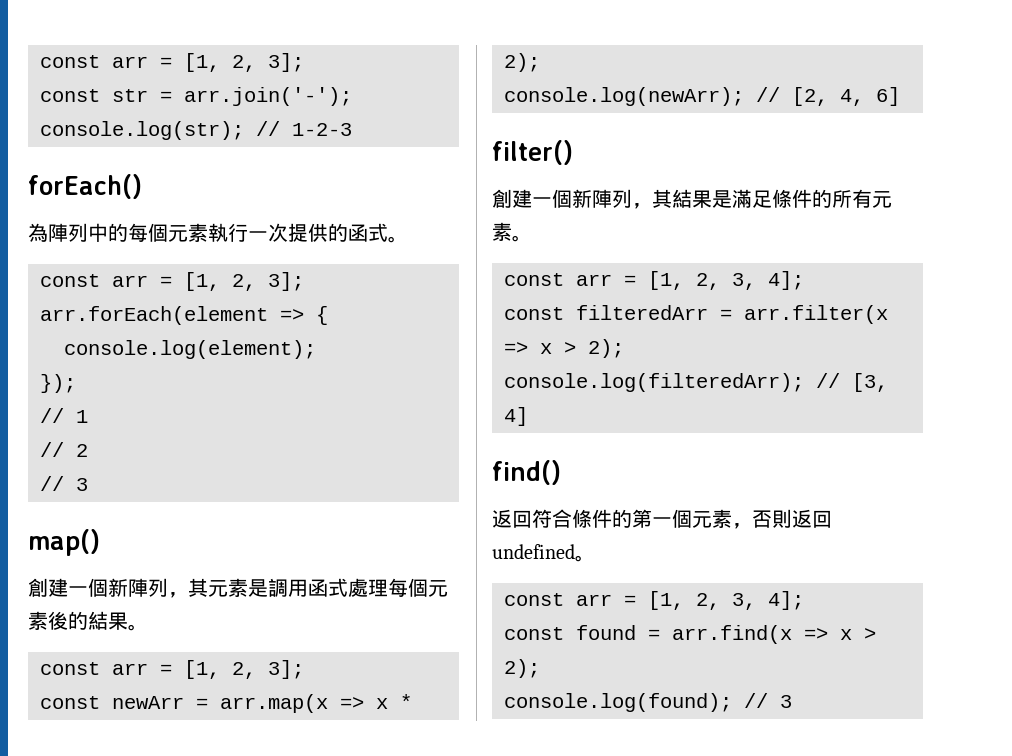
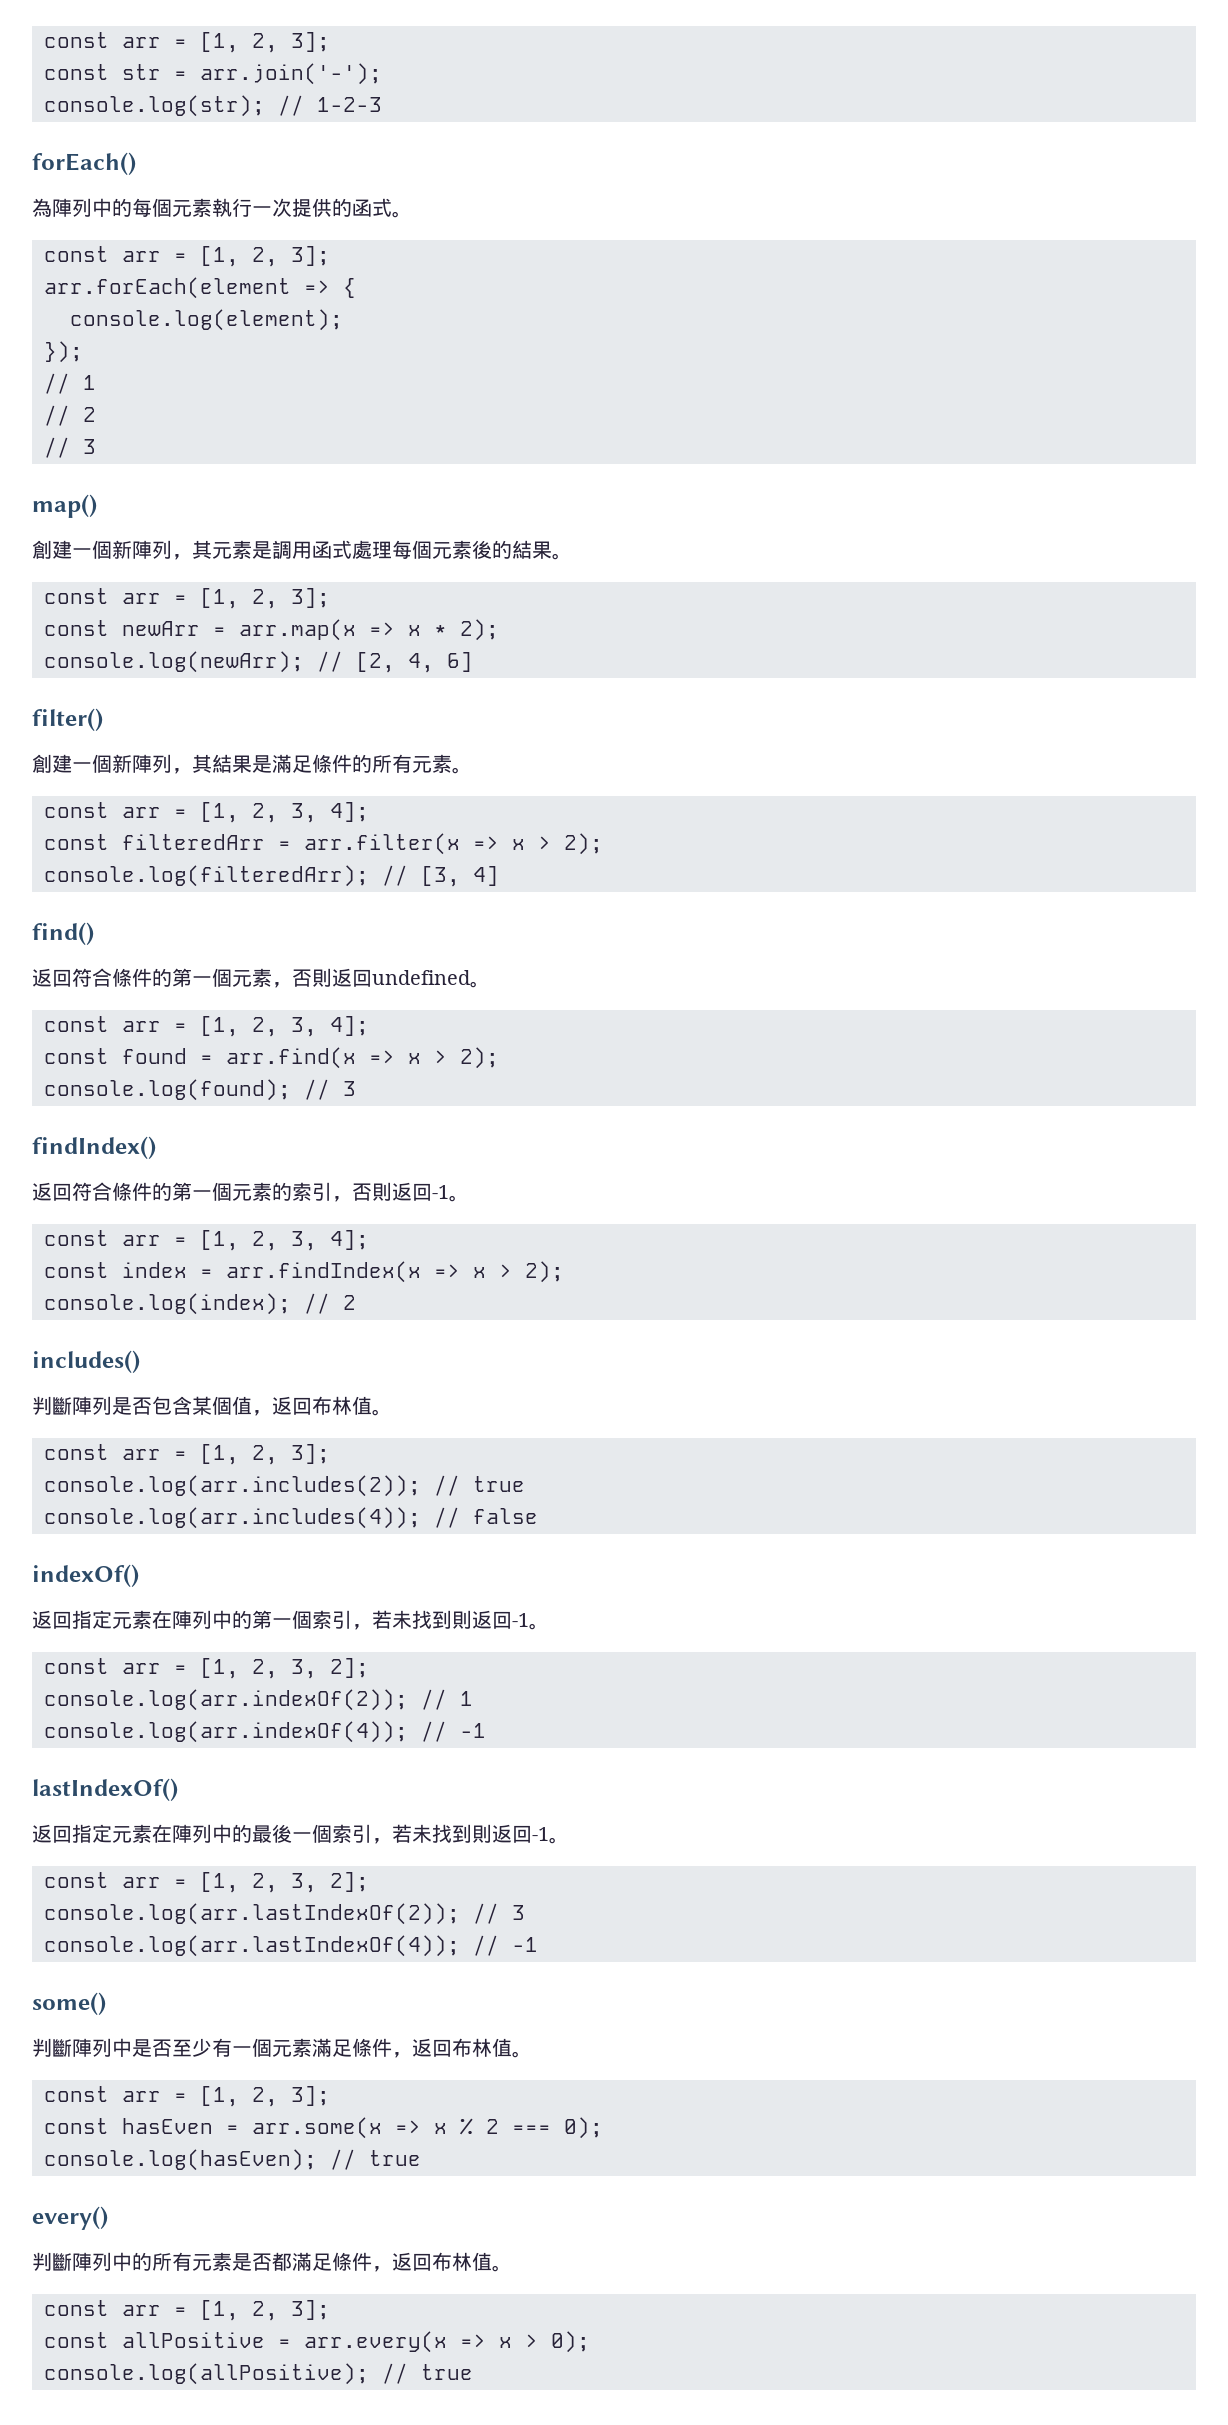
(792, 701) none -> [32,1136,156,1159] [32,1182,469,1202] [44,1230,369,1251] [44,1261,564,1283] [44,1293,356,1315] [32,1350,140,1373] [32,1396,392,1416] [44,1444,330,1465] [44,1475,525,1497] [44,1507,538,1529] [32,1564,139,1587] [32,1610,549,1630] [44,1658,369,1679] [44,1689,473,1711] [44,1721,486,1743] [32,1778,178,1801] [32,1824,569,1844] [44,1872,369,1893] [44,1903,525,1925] [44,1935,538,1957] [32,1992,106,2015] [32,2038,532,2058] [44,2086,330,2107] [44,2117,603,2139] [44,2149,421,2171] [32,2206,108,2230] [32,2252,512,2272] [44,2300,330,2321] [44,2331,590,2353] [44,2363,473,2385] // findIndex() // 返回符合條件的第一個元素的索引，否則返回-1。 // const arr = [1, 2, 3, 4]; // const index = arr.findIndex(x => x > 2); // console.log(index); // 2 // includes() // 判斷陣列是否包含某個值，返回布林值。 // const arr = [1, 2, 3]; // console.log(arr.includes(2)); // true // console.log(arr.includes(4)); // false // indexOf() // 返回指定元素在陣列中的第一個索引，若未找到則返回-1。 // const arr = [1, 2, 3, 2]; // console.log(arr.indexOf(2)); // 1 // console.log(arr.indexOf(4)); // -1 // lastIndexOf() // 返回指定元素在陣列中的最後一個索引，若未找到則返回-1。 // const arr = [1, 2, 3, 2]; // console.log(arr.lastIndexOf(2)); // 3 // console.log(arr.lastIndexOf(4)); // -1 // some() // 判斷陣列中是否至少有一個元素滿足條件，返回布林值。 // const arr = [1, 2, 3]; // const hasEven = arr.some(x => x % 2 === 0); // console.log(hasEven); // true // every() // 判斷陣列中的所有元素是否都滿足條件，返回布林值。 // const arr = [1, 2, 3]; // const allPositive = arr.every(x => x > 0); // console.log(allPositive); // true

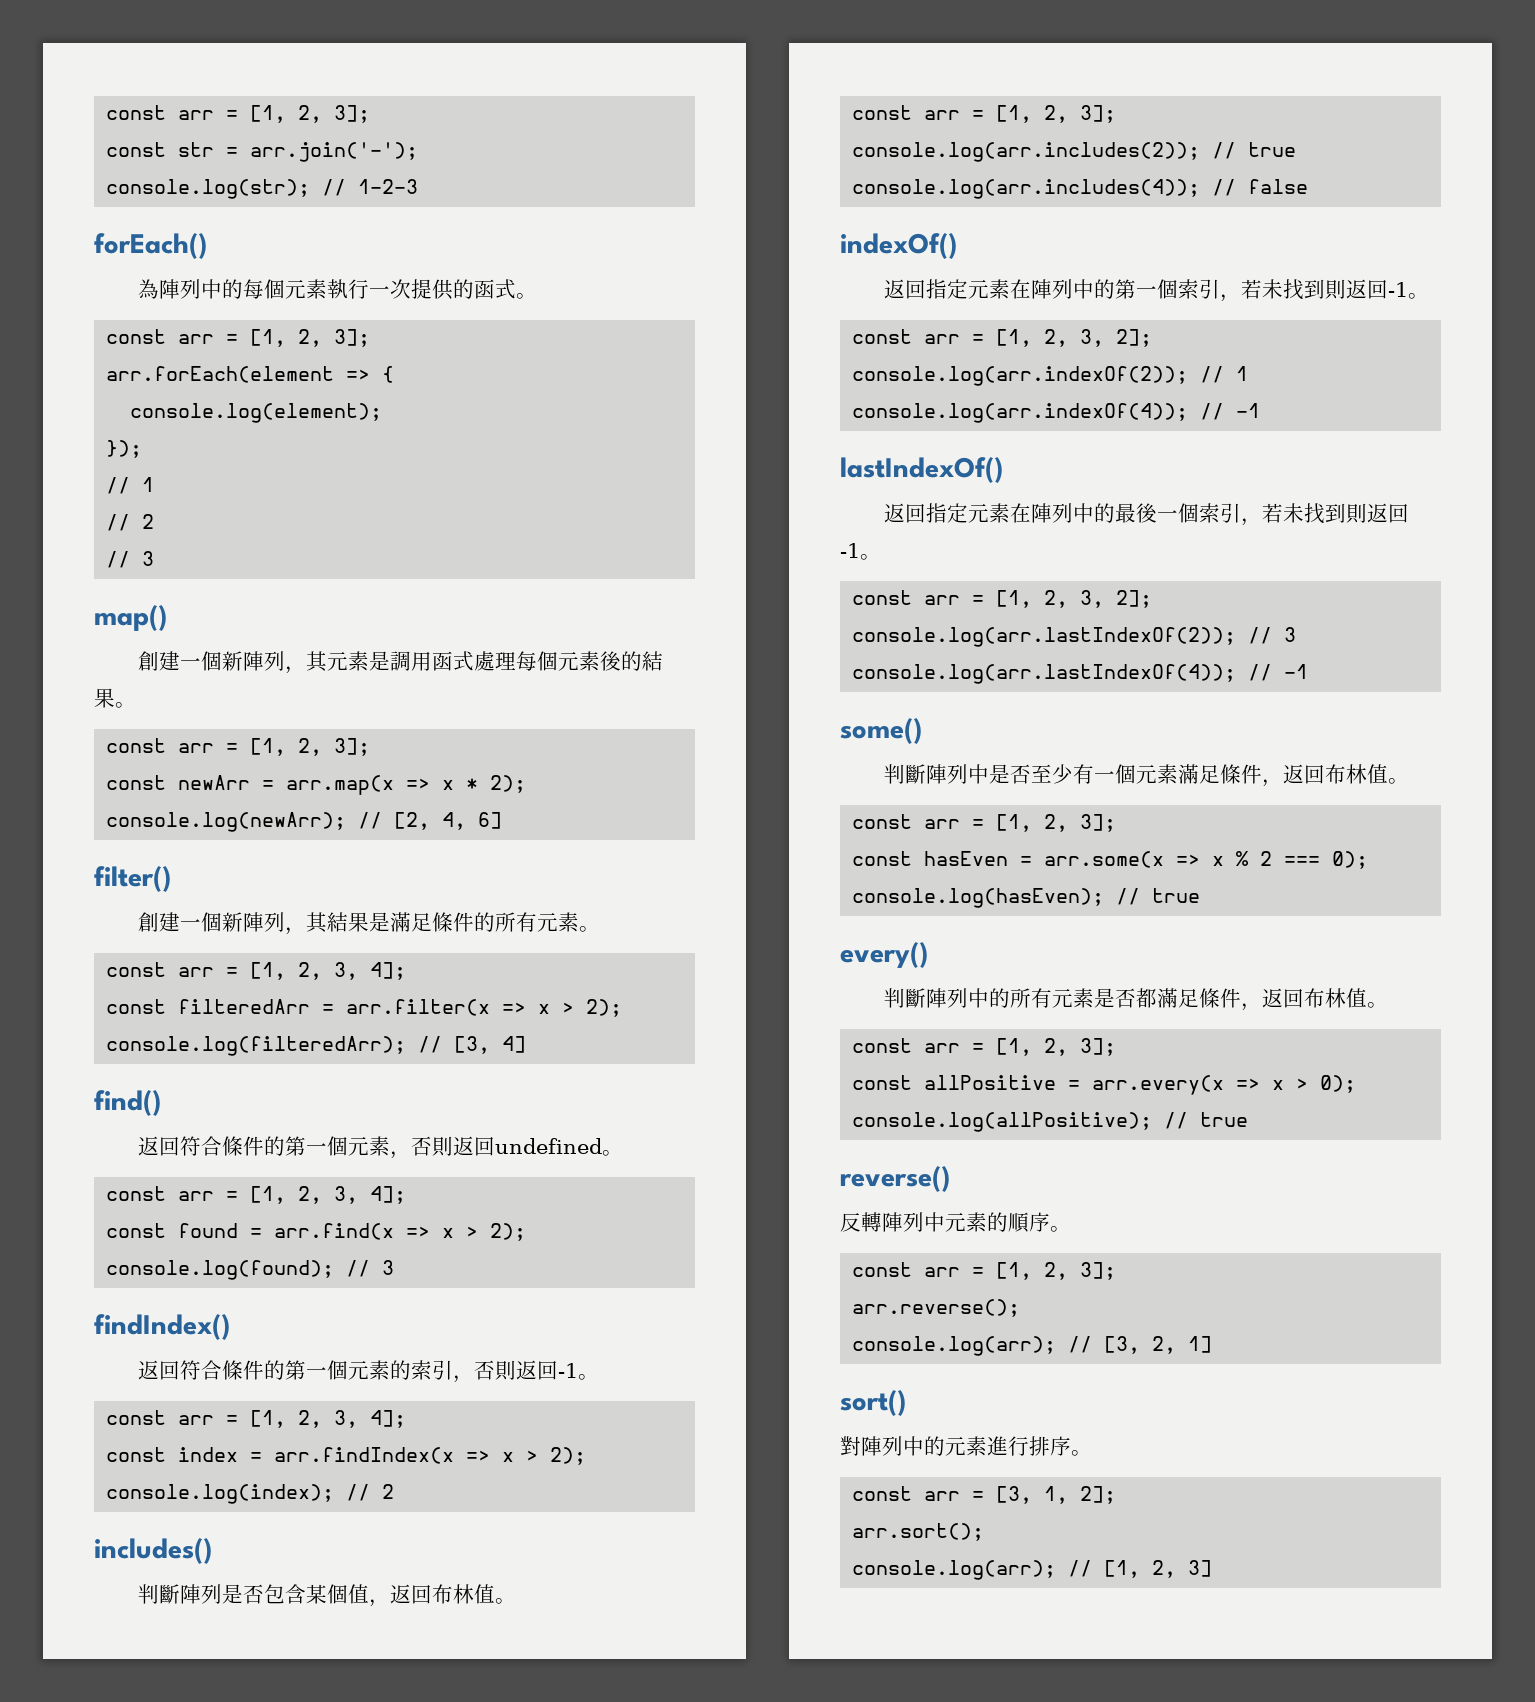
(473, 2372) none -> [840,1166,950,1192] [840,1212,1071,1233] [852,1262,1117,1280] [852,1299,1021,1317] [852,1336,1213,1356] [840,1390,906,1416] [840,1436,1092,1456] [852,1486,1117,1504] [852,1523,985,1541] [852,1560,1213,1580] // reverse() // 反轉陣列中元素的順序。 // const arr = [1, 2, 3]; // arr.reverse(); // console.log(arr); // [3, 2, 1] // sort() // 對陣列中的元素進行排序。 // const arr = [3, 1, 2]; // arr.sort(); // console.log(arr); // [1, 2, 3]

